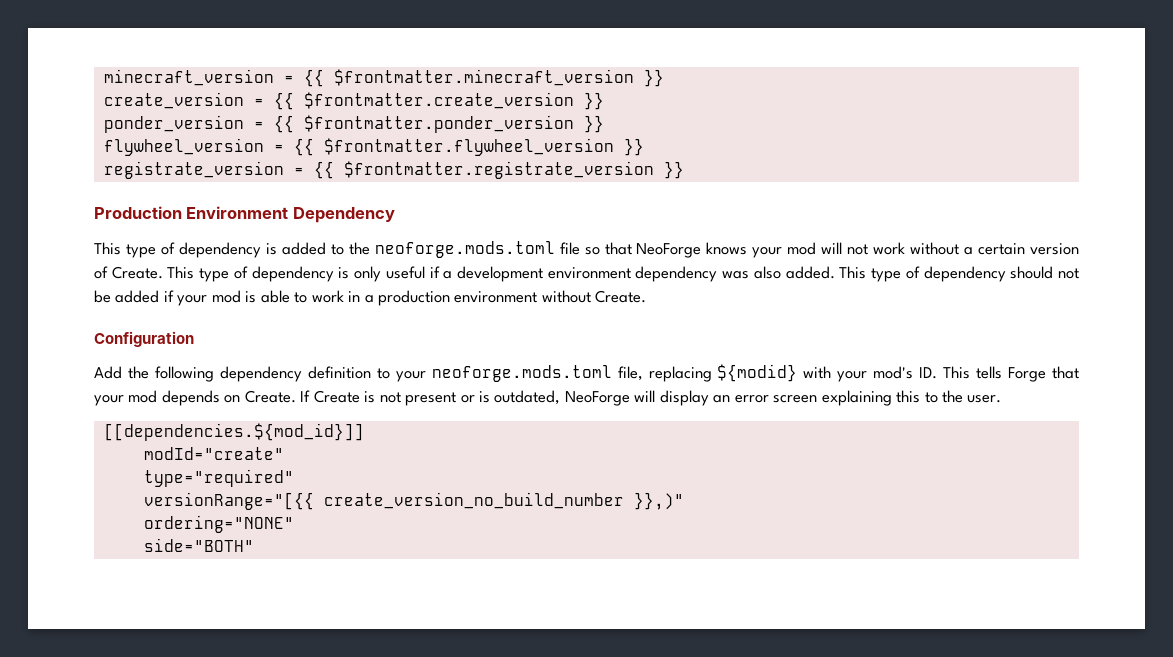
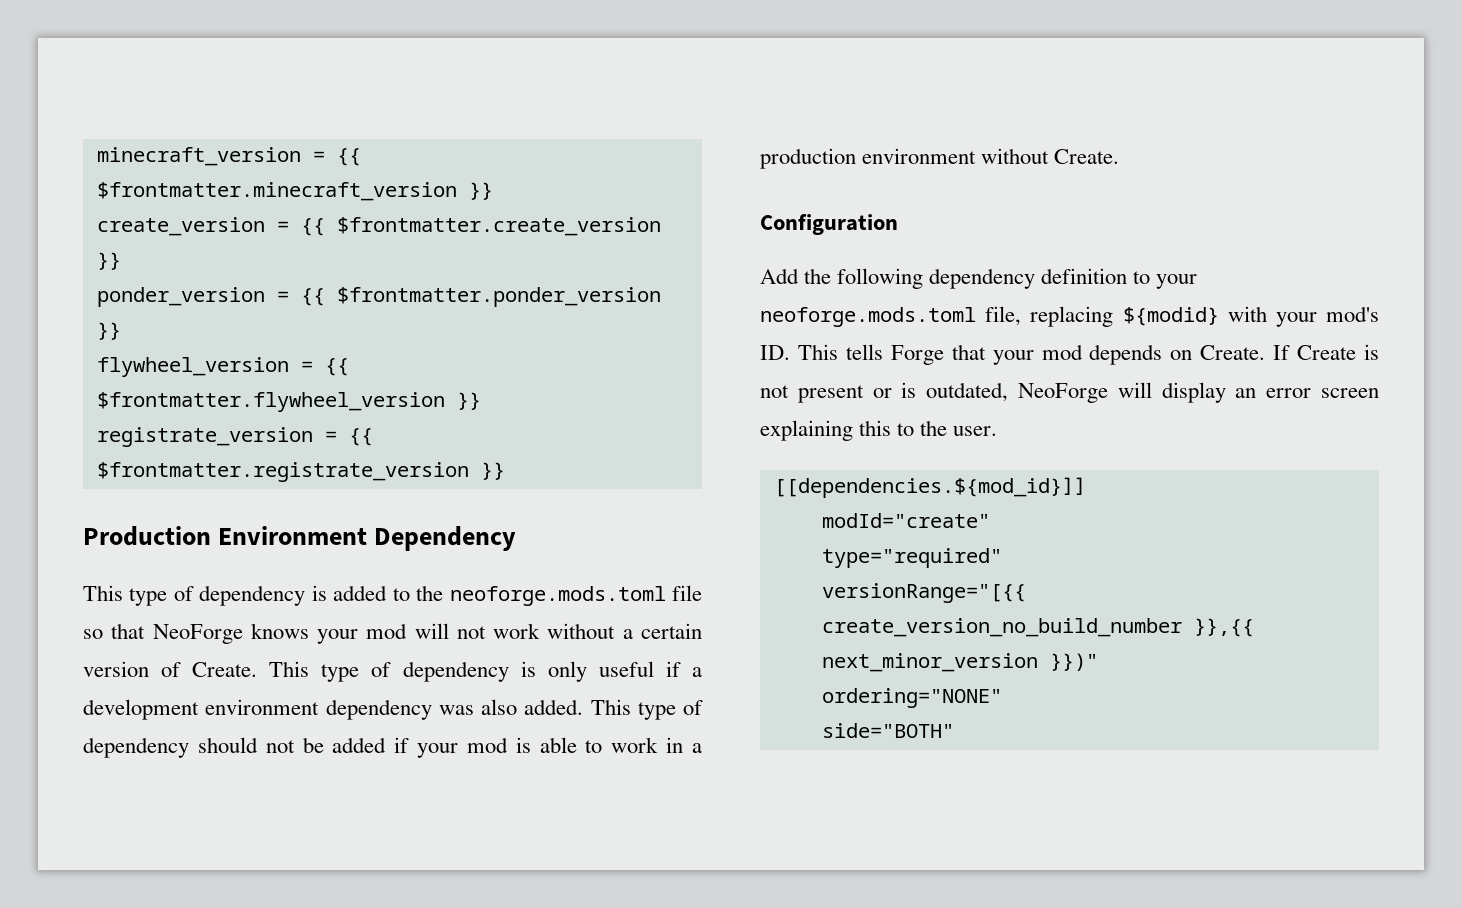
[633,492,684,510] }},)" -> [1193,618,1254,637] [821,653,1098,672] }},{{ next_minor_version }})"

